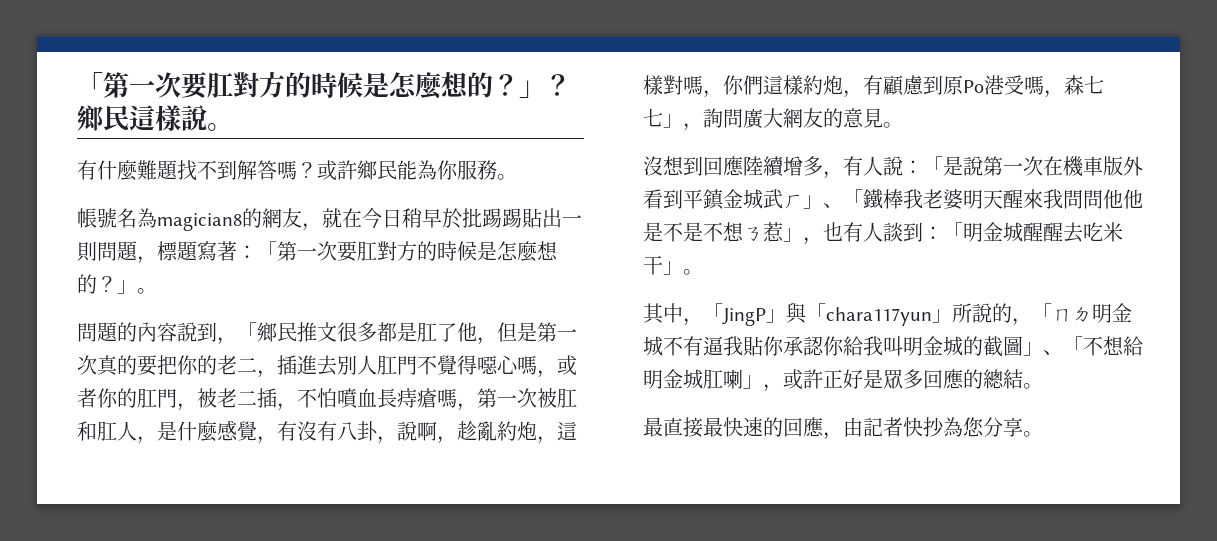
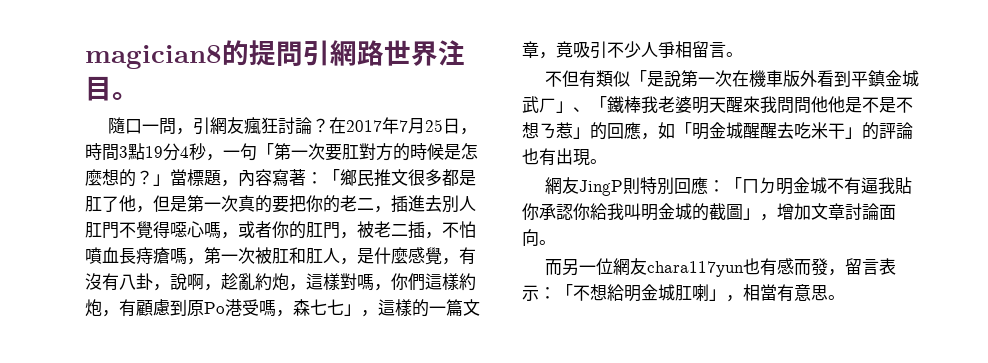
[77,72,571,99] [77,105,233,131] [77,160,517,181] [77,208,582,231] [77,241,558,264] [77,274,157,294] [77,322,237,345] 「第一次要肛對方的時候是怎麼想的？」？鄉民這樣說。 // 有什麼難題找不到解答嗎？或許鄉民能為你服務。 // 帳號名為magician8的網友，就在今日稍早於批踢踢貼出一則問題，標題寫著：「第一次要肛對方的時候是怎麼想的？」。 // 問題的內容說到， -> [85,40,465,69] [85,76,139,101] [108,117,478,135] [85,143,478,161] [85,169,323,187] magician8的提問引網路世界注目。 // 隨口一問，引網友瘋狂討論？在2017年7月25日，時間3點19分4秒，一句「第一次要肛對方的時候是怎麼想的？」當標題，內容寫著：
[703,108,903,129] [643,156,923,179] 詢問廣大網友的意見。 // 沒想到回應陸續增多，有人說： -> [378,299,480,317] [522,41,743,59] [545,70,631,88] 這樣的一篇文章，竟吸引不少人爭相留言。 // 不但有類似
[803,222,943,245] ，也有人談到： -> [590,122,675,140] 的回應，如
[683,269,703,275] [643,302,1032,326] 。 // 其中，「JingP」與「chara117yun」所說的， -> [862,122,913,140] [522,148,607,166] [545,177,726,196] 的評論也有出現。 // 網友JingP則特別回應：
[1043,350,1063,355] 、 -> [760,203,896,221] [522,229,556,246] [545,258,897,277] [522,285,556,301] ，增加文章討論面向。 // 而另一位網友chara117yun也有感而發，留言表示：
[783,369,1043,390] [643,417,1023,440] 或許正好是眾多回應的總結。 // 最直接最快速的回應，由記者快抄為您分享 -> [743,284,828,302] 相當有意思

